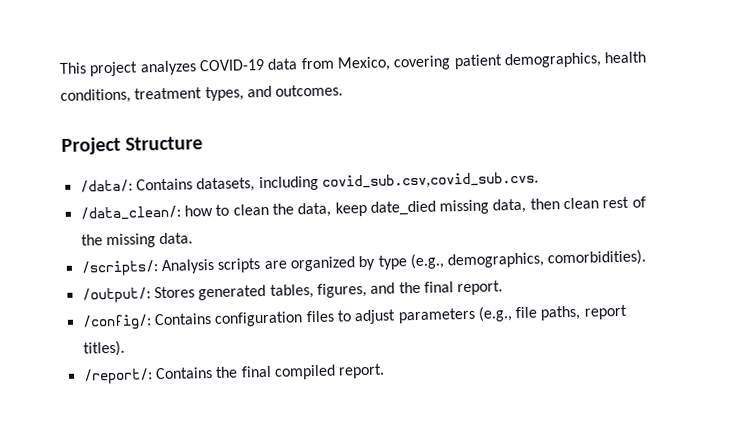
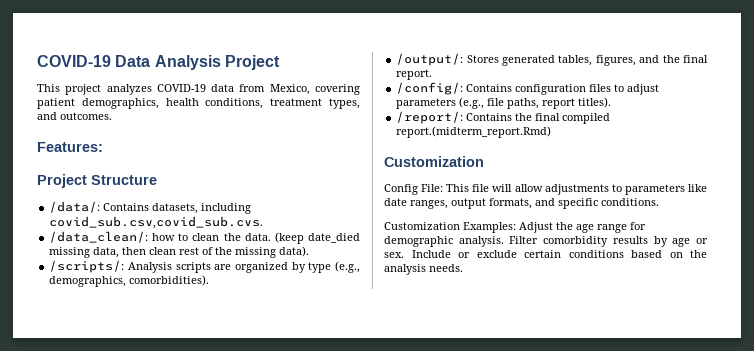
(59, 68) none -> [37,55,280,70] COVID-19 Data Analysis Project //
(344, 90) none -> [37,142,103,152] // Features:
[297,201,367,218] data, keep -> [244,232,304,244] data. (keep
[159,232,194,245] data. -> [279,246,310,257] data).
[338,363,386,379] report. -> [396,126,552,138] [384,156,484,167] [384,184,707,195] [384,198,659,209] [384,222,646,233] [384,236,708,247] [384,250,707,258] [384,264,463,275] report.(midterm_report.Rmd) // Customization // Config File: This file will allow adjustments to parameters like date ranges, output formats, and specific conditions. // Customization Examples: Adjust the age range for demographic analysis. Filter comorbidity results by age or sex. Include or exclude certain conditions based on the analysis needs.

